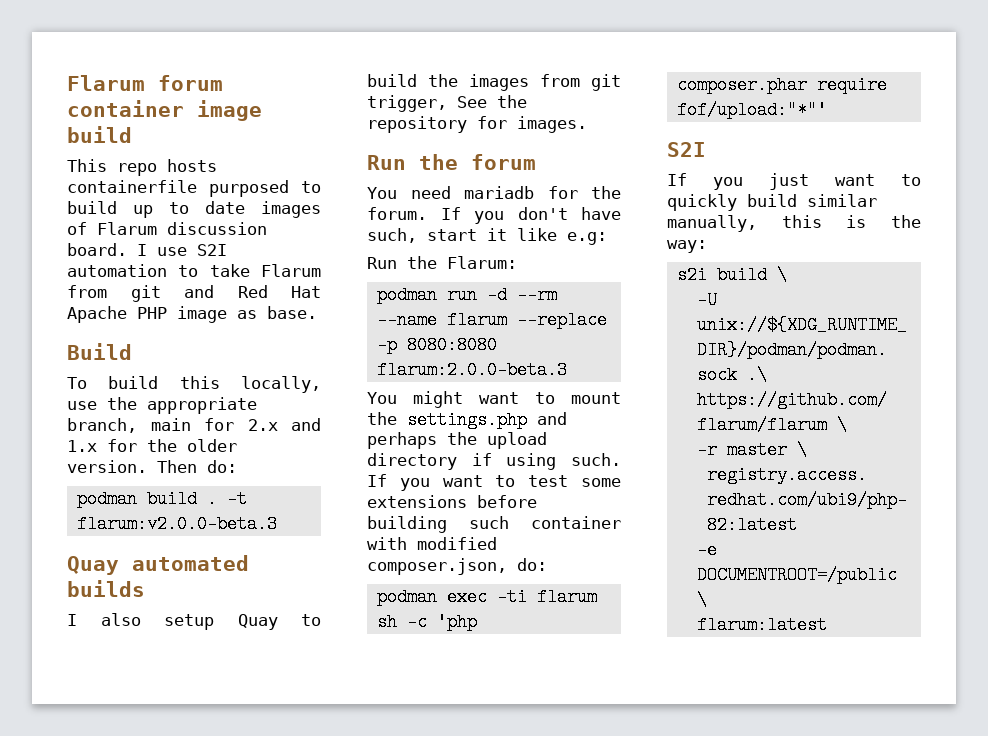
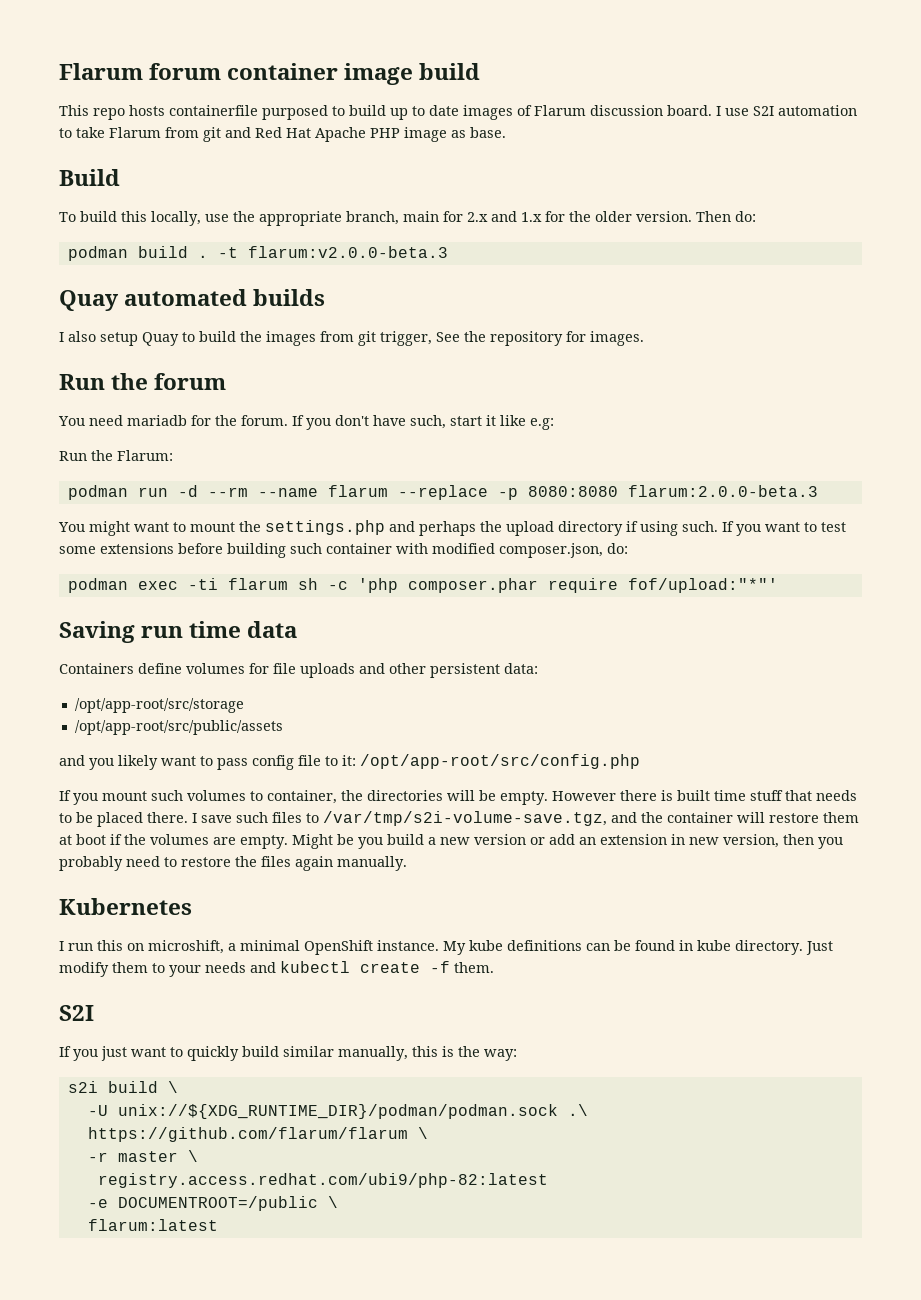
(827, 110) none -> [59,621,298,643] [59,663,538,678] [74,698,244,713] [74,720,283,735] [59,754,640,770] [59,790,857,805] [59,811,859,827] [59,834,843,849] [59,856,407,871] [59,898,192,915] [59,940,833,955] [59,961,494,977] // Saving run time data // Containers define volumes for file uploads and other persistent data: // /opt/app-root/src/storage // /opt/app-root/src/public/assets // and you likely want to pass config file to it: /opt/app-root/src/config.php // If you mount such volumes to container, the directories will be empty. However there is built time stuff that needs to be placed there. I save such files to /var/tmp/s2i-volume-save.tgz, and the container will restore them at boot if the volumes are empty. Might be you build a new version or add an extension in new version, then you probably need to restore the files again manually. // Kubernetes // I run this on microshift, a minimal OpenShift instance. My kube definitions can be found in kube directory. Just modify them to your needs and kubectl create -f them.

